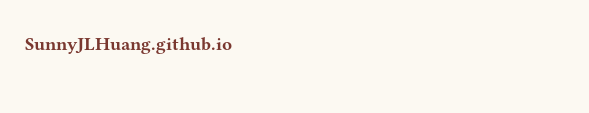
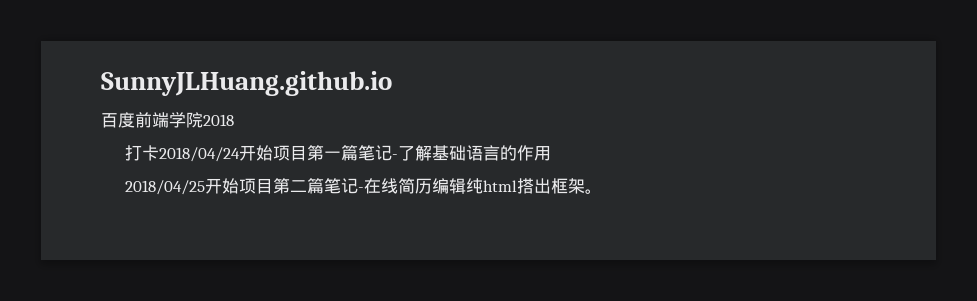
(232, 45) none -> [101,112,234,128] [125,145,552,162] [125,178,603,195] // 百度前端学院2018 // 打卡2018/04/24开始项目第一篇笔记-了解基础语言的作用 // 2018/04/25开始项目第二篇笔记-在线简历编辑纯html搭出框架。

